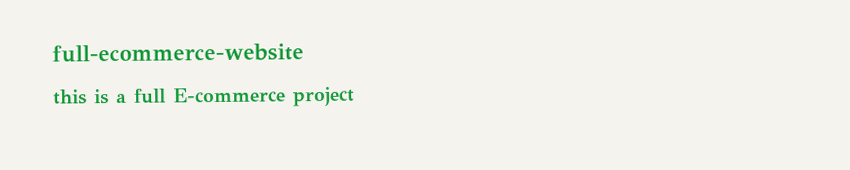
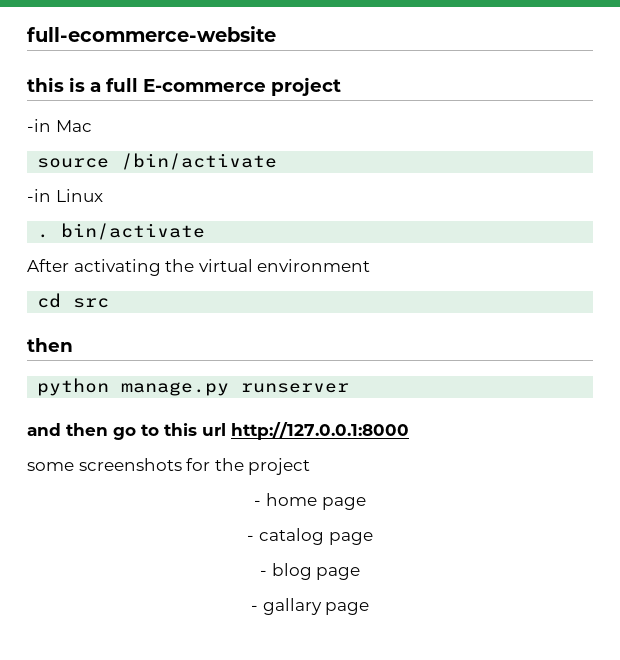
(355, 96) none -> [27,119,92,132] [37,153,278,170] [27,189,103,202] [37,223,206,240] [27,259,371,276] [37,293,110,308] [27,338,73,352] [37,378,350,396] [27,422,409,440] [27,458,311,475] [254,493,366,510] [247,528,373,545] [259,563,361,580] [250,598,370,615] // -in Mac // source /bin/activate // -in Linux // . bin/activate // After activating the virtual environment // cd src // then // python manage.py runserver // and then go to this url http://127.0.0.1:8000 // some screenshots for the project // - home page // - catalog page // - blog page // - gallary page

